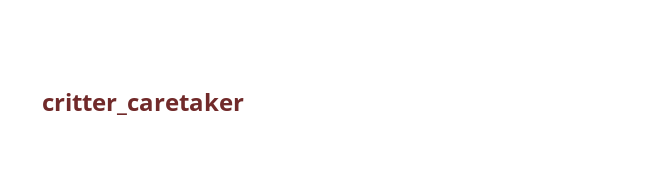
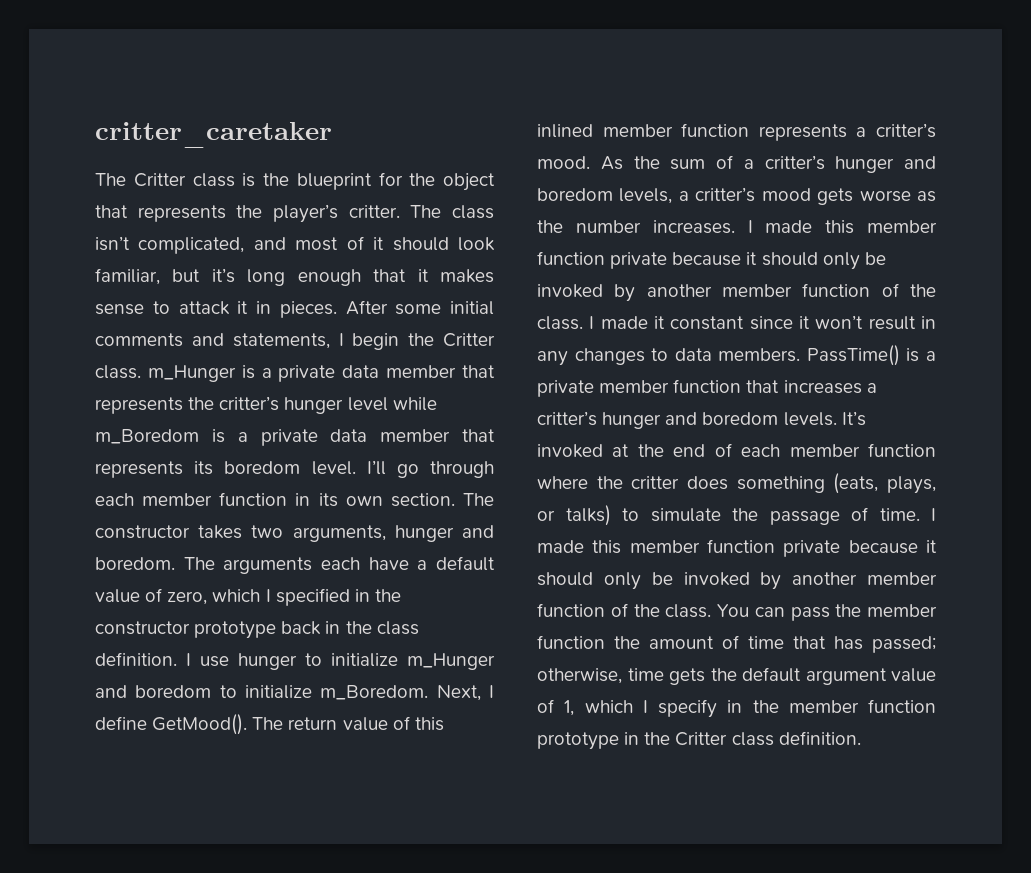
(244, 104) none -> [95,172,495,191] [95,204,495,223] [95,236,495,254] [95,268,494,286] [95,300,494,318] [95,333,495,350] [95,365,495,382] [95,396,437,414] [95,429,495,446] [95,460,495,478] [95,492,494,507] [95,525,494,542] [95,556,496,574] [95,588,401,606] [95,621,419,639] [95,652,495,670] [95,685,494,701] [95,714,444,735] [537,123,936,141] [537,155,936,173] [537,187,936,205] [537,220,937,234] [537,251,886,270] [537,283,936,302] [537,315,936,330] [537,345,936,366] [537,379,877,397] [537,411,866,429] [537,443,936,458] [537,473,936,494] [537,505,936,526] [537,539,937,557] [537,572,937,590] [537,603,937,621] [537,635,936,653] [537,667,936,685] [537,699,936,718] [537,731,861,750] // The Critter class is the blueprint for the object that represents the player’s critter. The class isn’t complicated, and most of it should look familiar, but it’s long enough that it makes sense to attack it in pieces. After some initial comments and statements, I begin the Critter class. m_Hunger is a private data member that represents the critter’s hunger level while m_Boredom is a private data member that represents its boredom level. I’ll go through each member function in its own section. The constructor takes two arguments, hunger and boredom. The arguments each have a default value of zero, which I specified in the constructor prototype back in the class definition. I use hunger to initialize m_Hunger and boredom to initialize m_Boredom. Next, I define GetMood(). The return value of this inlined member function represents a critter’s mood. As the sum of a critter’s hunger and boredom levels, a critter’s mood gets worse as the number increases. I made this member function private because it should only be invoked by another member function of the class. I made it constant since it won’t result in any changes to data members. PassTime() is a private member function that increases a critter’s hunger and boredom levels. It’s invoked at the end of each member function where the critter does something (eats, plays, or talks) to simulate the passage of time. I made this member function private because it should only be invoked by another member function of the class. You can pass the member function the amount of time that has passed; otherwise, time gets the default argument value of 1, which I specify in the member function prototype in the Critter class definition.

